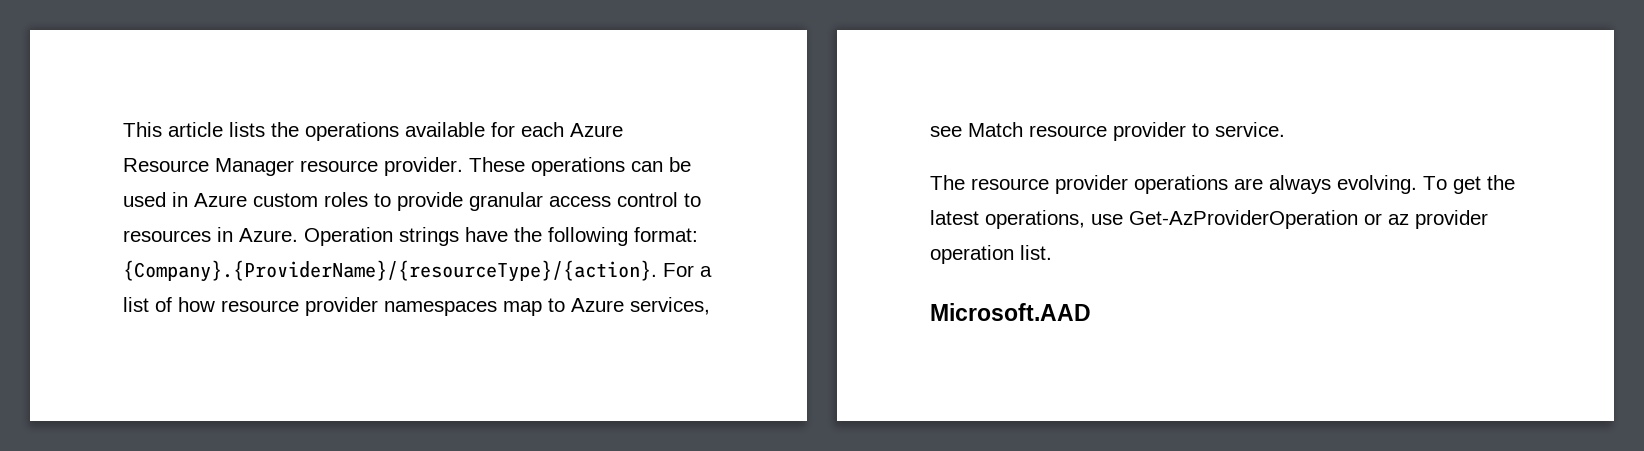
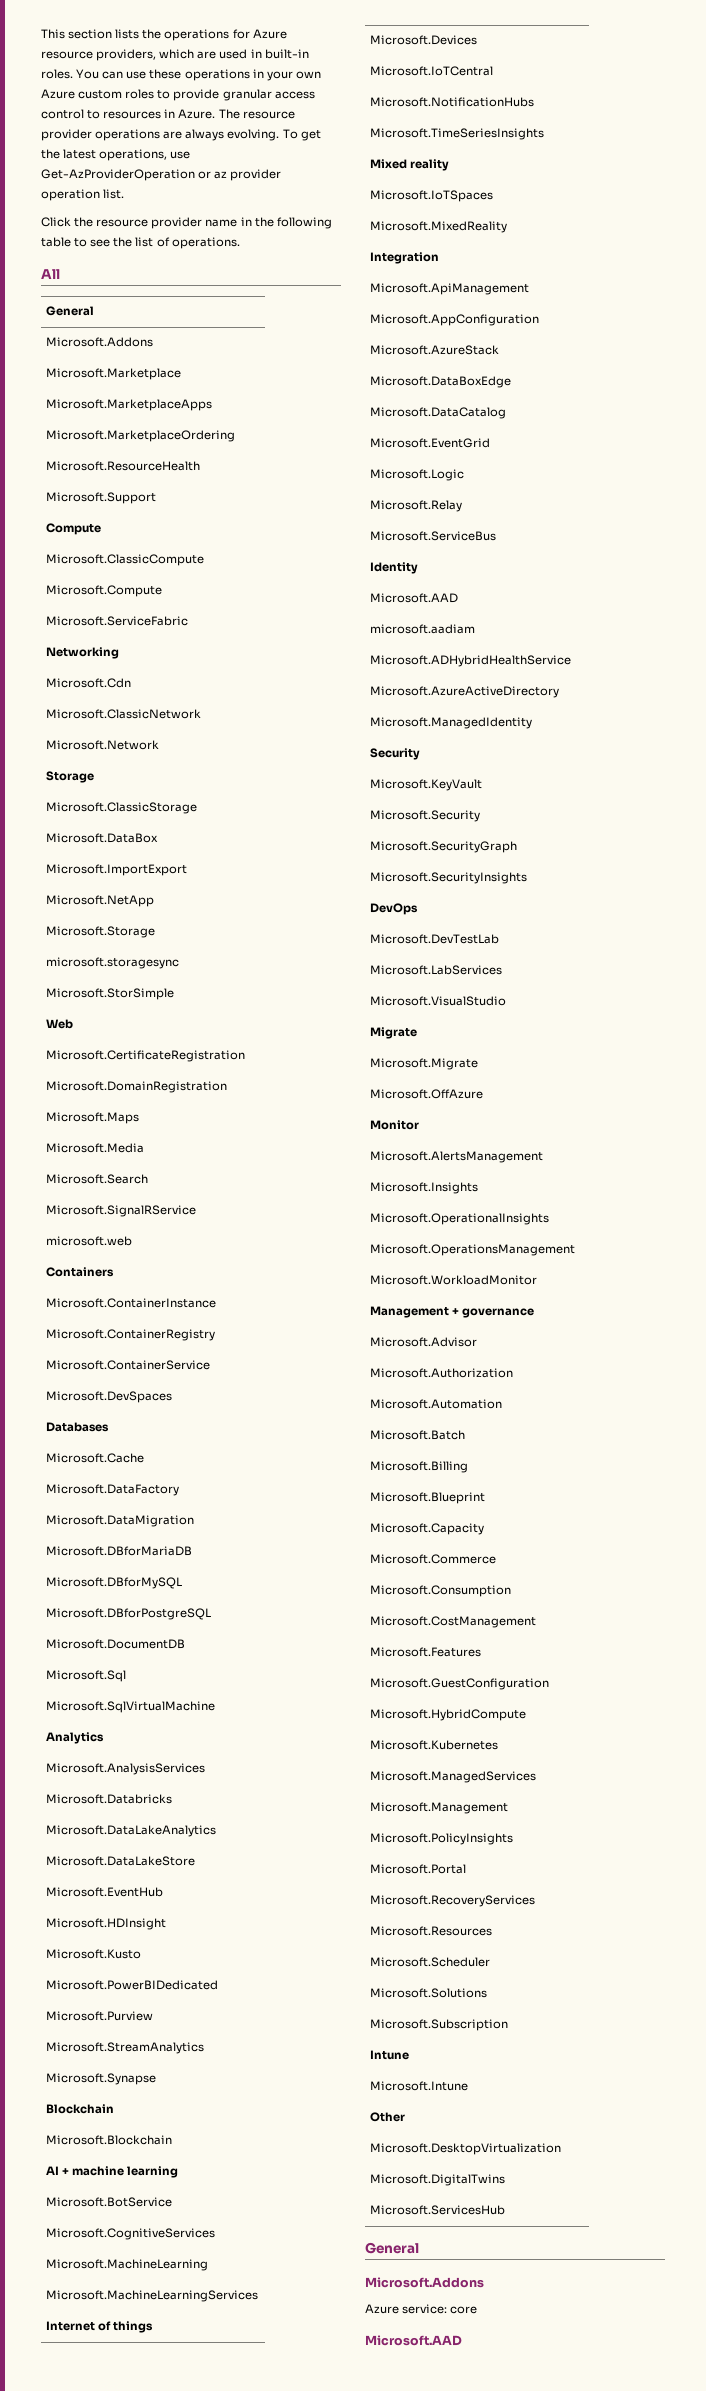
[168,122,223,137] article -> [68,29,113,39] section
[405,122,623,137] [123,157,691,176] [123,192,188,207] available for each Azure Resource Manager resource provider. These operations can be used in -> [232,29,287,39] [41,49,309,61] [41,69,321,81] for Azure resource providers, which are used in built-in roles. You can use these operations in your own
[304,227,698,246] [123,260,712,282] [123,297,710,316] [930,122,1285,141] Operation strings have the following format: {Company}.{ProviderName}/{resourceType}/{action}. For a list of how resource provider namespaces map to Azure services, see Match resource provider to service. // -> (216, 114) none
(1052, 252) none -> [41,217,332,229] [41,237,240,249] [41,269,60,279] [46,306,95,316] [46,337,154,347] [46,368,182,380] [46,399,213,411] [46,430,236,442] [46,461,201,471] [46,492,157,504] [46,523,102,535] [46,554,205,566] [46,585,163,597] [46,616,189,626] [46,647,120,659] [46,678,132,688] [46,709,202,719] [46,740,160,750] [46,771,95,783] [46,802,198,814] [46,833,159,843] [46,864,188,876] [46,895,155,907] [46,926,156,938] [46,957,180,969] [46,988,175,1000] [46,1019,74,1029] [46,1050,246,1062] [46,1081,228,1093] [46,1112,140,1124] [46,1143,145,1153] [46,1174,149,1184] [46,1205,197,1217] [46,1236,133,1246] [46,1267,115,1277] [46,1298,217,1308] [46,1329,216,1341] [46,1360,211,1370] [46,1391,173,1403] [46,1422,110,1432] [46,1453,145,1463] [46,1484,180,1496] [46,1515,195,1527] [46,1546,193,1556] [46,1577,183,1589] [46,1608,212,1620] [46,1639,186,1649] [46,1670,127,1682] [46,1701,216,1713] [46,1732,105,1744] [46,1763,206,1775] [46,1794,173,1804] [46,1825,217,1837] [46,1856,196,1866] [46,1887,164,1897] [46,1918,167,1930] [46,1949,142,1959] [46,1980,219,1990] [46,2011,154,2021] [46,2042,205,2054] [46,2073,157,2085] [46,2104,115,2114] [46,2135,173,2145] [46,2166,179,2178] [46,2197,173,2207] [46,2228,216,2240] [46,2259,209,2271] [46,2290,259,2302] [46,2321,154,2333] [370,35,478,45] [370,66,494,76] [370,97,535,107] [370,128,545,140] [370,159,450,171] [370,190,494,202] [370,221,508,233] [370,252,440,264] [370,283,530,295] [370,314,540,326] [370,345,500,355] [370,376,512,388] [370,407,507,419] [370,438,491,448] [370,469,465,481] [370,500,463,512] [370,531,497,541] [370,562,419,574] [370,593,459,603] [370,624,476,634] [370,655,572,667] [370,686,560,698] [370,717,533,729] [370,748,421,760] [370,779,483,791] [370,810,481,822] [370,841,518,853] [370,872,528,884] [370,903,419,915] [370,934,500,944] [370,965,503,975] [370,996,507,1006] [370,1027,418,1039] [370,1058,479,1070] [370,1089,484,1099] [370,1120,420,1130] [370,1151,544,1163] [370,1182,479,1194] [370,1213,550,1225] [370,1244,576,1256] [370,1275,538,1285] [370,1306,535,1318] [370,1337,478,1347] [370,1368,514,1378] [370,1399,503,1409] [370,1430,466,1440] [370,1461,469,1473] [370,1492,486,1504] [370,1523,485,1535] [370,1554,497,1564] [370,1585,512,1597] [370,1616,537,1628] [370,1647,482,1657] [370,1678,550,1690] [370,1709,527,1721] [370,1740,499,1750] [370,1771,537,1783] [370,1802,509,1814] [370,1833,514,1845] [370,1864,467,1874] [370,1895,536,1907] [370,1926,493,1936] [370,1957,491,1967] [370,1988,488,1998] [370,2019,509,2031] [370,2050,410,2060] [370,2081,469,2091] [370,2112,406,2122] [370,2143,562,2155] [370,2174,506,2186] [370,2205,506,2215] [365,2242,419,2254] [365,2277,484,2288] [365,2304,478,2314] // Click the resource provider name in the following table to see the list of operations. // All // General // Microsoft.Addons // Microsoft.Marketplace // Microsoft.MarketplaceApps // Microsoft.MarketplaceOrdering // Microsoft.ResourceHealth // Microsoft.Support // Compute // Microsoft.ClassicCompute // Microsoft.Compute // Microsoft.ServiceFabric // Networking // Microsoft.Cdn // Microsoft.ClassicNetwork // Microsoft.Network // Storage // Microsoft.ClassicStorage // Microsoft.DataBox // Microsoft.ImportExport // Microsoft.NetApp // Microsoft.Storage // microsoft.storagesync // Microsoft.StorSimple // Web // Microsoft.CertificateRegistration // Microsoft.DomainRegistration // Microsoft.Maps // Microsoft.Media // Microsoft.Search // Microsoft.SignalRService // microsoft.web // Containers // Microsoft.ContainerInstance // Microsoft.ContainerRegistry // Microsoft.ContainerService // Microsoft.DevSpaces // Databases // Microsoft.Cache // Microsoft.DataFactory // Microsoft.DataMigration // Microsoft.DBforMariaDB // Microsoft.DBforMySQL // Microsoft.DBforPostgreSQL // Microsoft.DocumentDB // Microsoft.Sql // Microsoft.SqlVirtualMachine // Analytics // Microsoft.AnalysisServices // Microsoft.Databricks // Microsoft.DataLakeAnalytics // Microsoft.DataLakeStore // Microsoft.EventHub // Microsoft.HDInsight // Microsoft.Kusto // Microsoft.PowerBIDedicated // Microsoft.Purview // Microsoft.StreamAnalytics // Microsoft.Synapse // Blockchain // Microsoft.Blockchain // AI + machine learning // Microsoft.BotService // Microsoft.CognitiveServices // Microsoft.MachineLearning // Microsoft.MachineLearningServices // Internet of things // Microsoft.Devices // Microsoft.IoTCentral // Microsoft.NotificationHubs // Microsoft.TimeSeriesInsights // Mixed reality // Microsoft.IoTSpaces // Microsoft.MixedReality // Integration // Microsoft.ApiManagement // Microsoft.AppConfiguration // Microsoft.AzureStack // Microsoft.DataBoxEdge // Microsoft.DataCatalog // Microsoft.EventGrid // Microsoft.Logic // Microsoft.Relay // Microsoft.ServiceBus // Identity // Microsoft.AAD // microsoft.aadiam // Microsoft.ADHybridHealthService // Microsoft.AzureActiveDirectory // Microsoft.ManagedIdentity // Security // Microsoft.KeyVault // Microsoft.Security // Microsoft.SecurityGraph // Microsoft.SecurityInsights // DevOps // Microsoft.DevTestLab // Microsoft.LabServices // Microsoft.VisualStudio // Migrate // Microsoft.Migrate // Microsoft.OffAzure // Monitor // Microsoft.AlertsManagement // Microsoft.Insights // Microsoft.OperationalInsights // Microsoft.OperationsManagement // Microsoft.WorkloadMonitor // Management + governance // Microsoft.Advisor // Microsoft.Authorization // Microsoft.Automation // Microsoft.Batch // Microsoft.Billing // Microsoft.Blueprint // Microsoft.Capacity // Microsoft.Commerce // Microsoft.Consumption // Microsoft.CostManagement // Microsoft.Features // Microsoft.GuestConfiguration // Microsoft.HybridCompute // Microsoft.Kubernetes // Microsoft.ManagedServices // Microsoft.Management // Microsoft.PolicyInsights // Microsoft.Portal // Microsoft.RecoveryServices // Microsoft.Resources // Microsoft.Scheduler // Microsoft.Solutions // Microsoft.Subscription // Intune // Microsoft.Intune // Other // Microsoft.DesktopVirtualization // Microsoft.DigitalTwins // Microsoft.ServicesHub // General // Microsoft.Addons // Azure service: core

